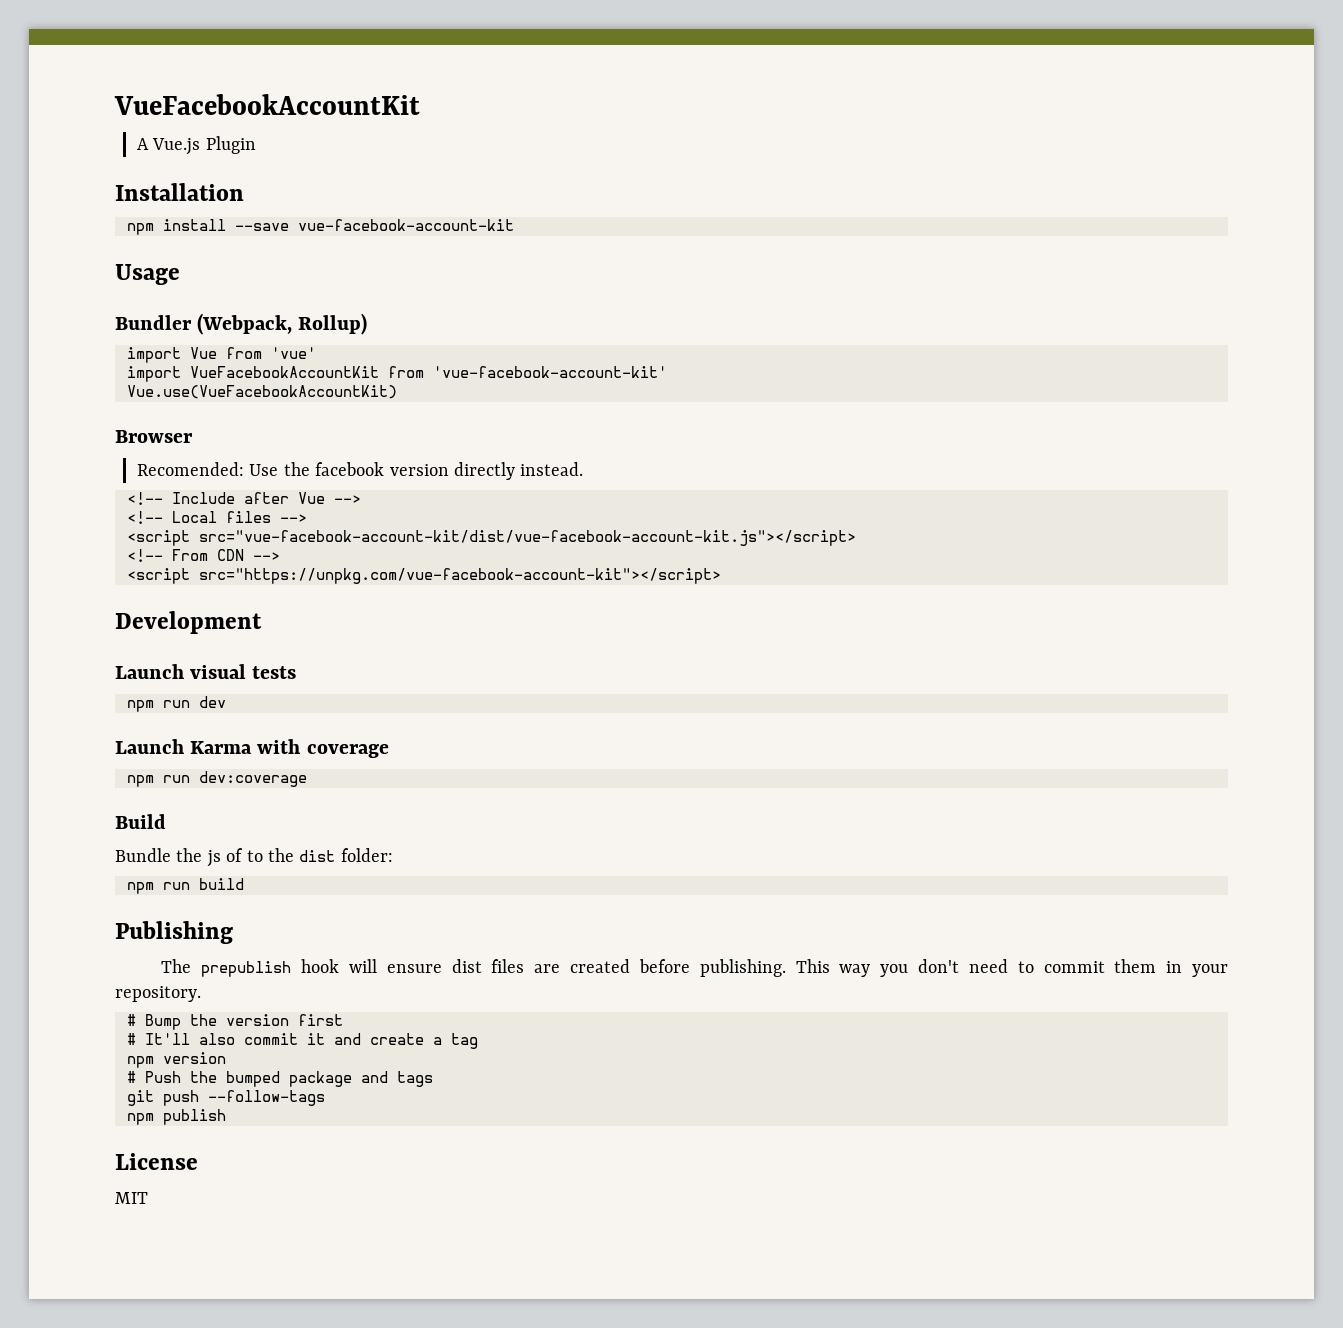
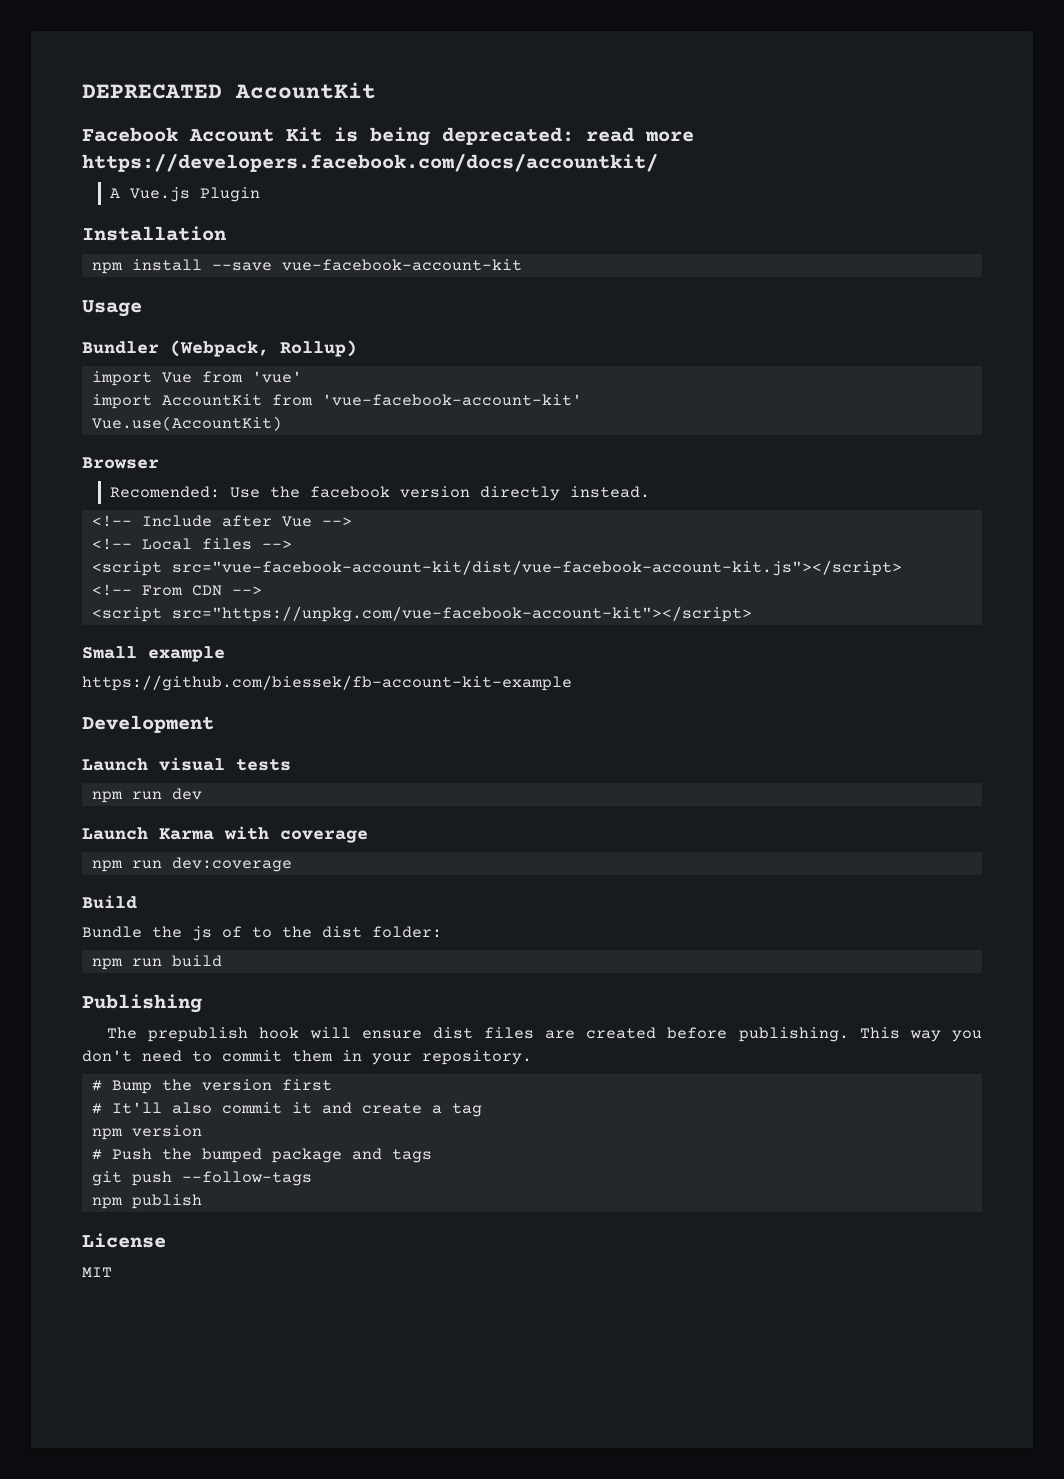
[114,94,420,115] VueFacebookAccountKit -> [82,82,376,99] [82,127,694,146] [82,154,658,172] DEPRECATED AccountKit // Facebook Account Kit is being deprecated: read more https://developers.facebook.com/docs/accountkit/
[190,366,379,378] VueFacebookAccountKit -> [161,394,262,406] AccountKit
[127,385,397,399] Vue.use(VueFacebookAccountKit) -> [91,416,282,431] Vue.use(AccountKit)
(721, 576) none -> [82,646,225,662] [82,675,572,691] // Small example // https://github.com/biessek/fb-account-kit-example

